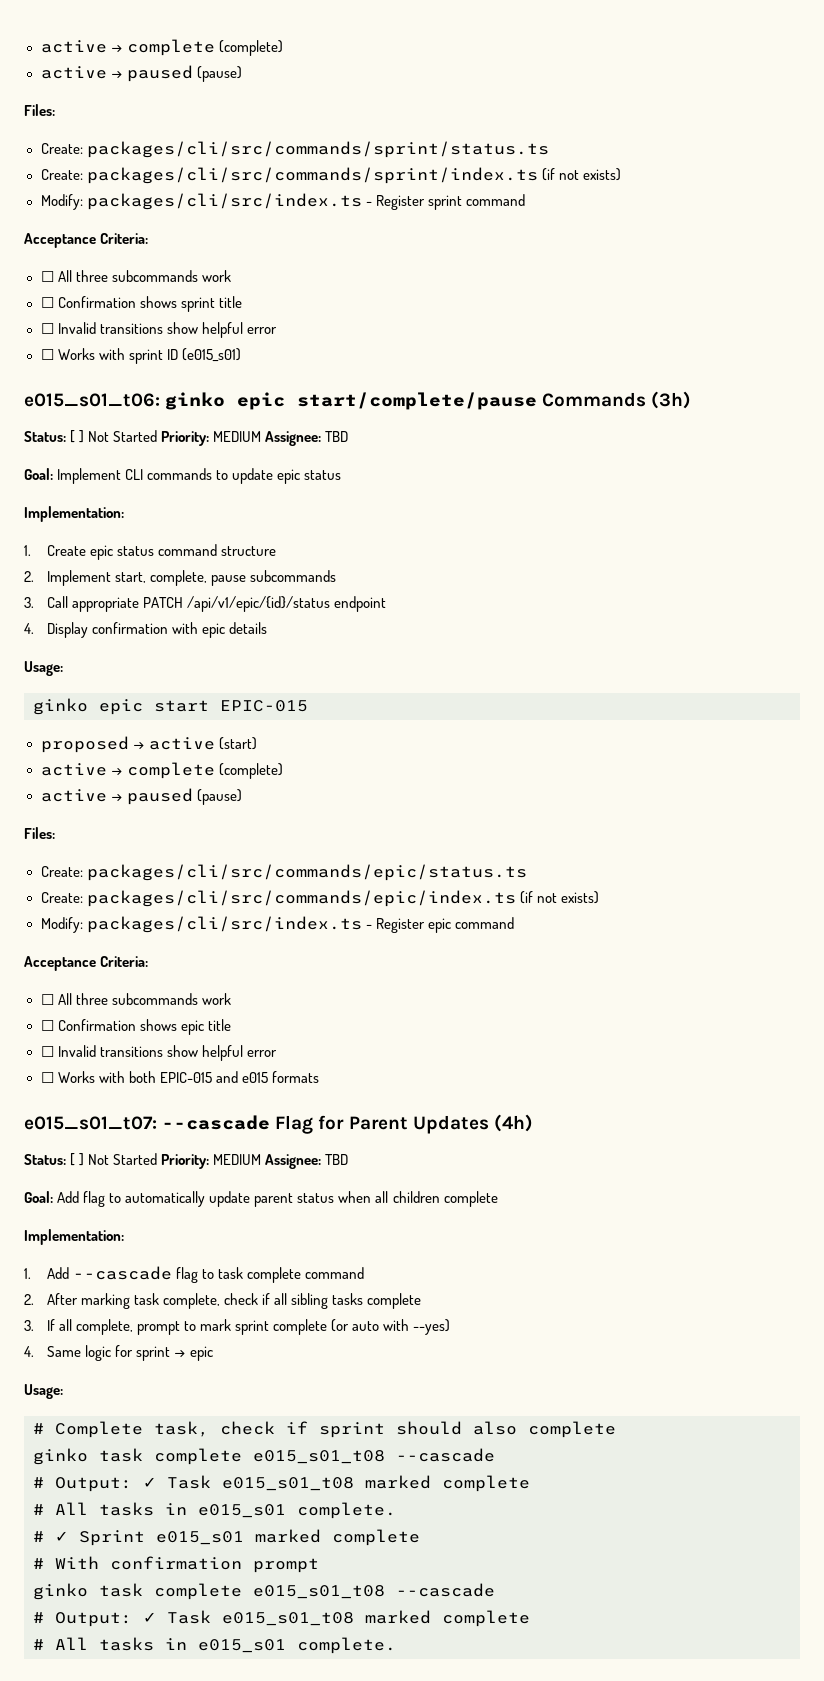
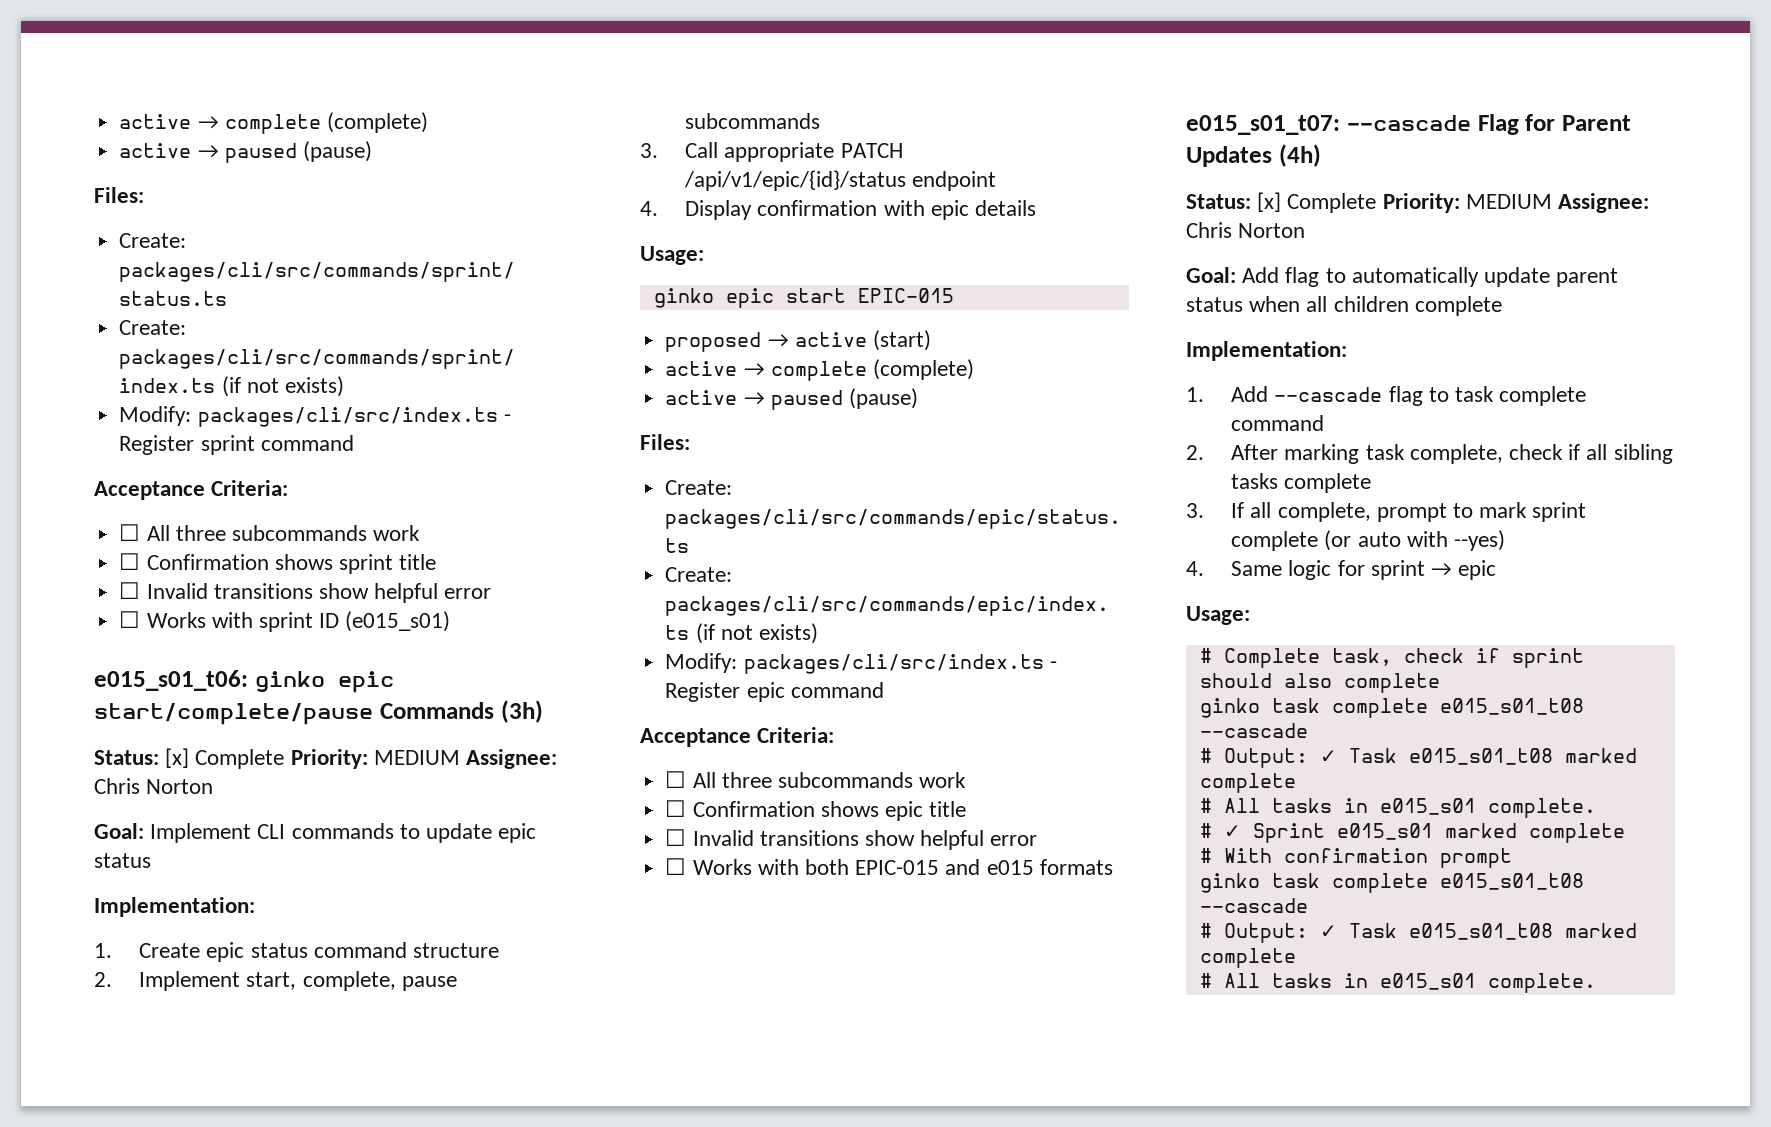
[70,430,349,446] [ ] Not Started Priority: MEDIUM Assignee: TBD -> [165,748,558,769] [94,778,214,794] [x] Complete Priority: MEDIUM Assignee: Chris Norton
[70,1153,349,1169] [ ] Not Started Priority: MEDIUM Assignee: TBD -> [1257,192,1650,213] [1186,222,1306,238] [x] Complete Priority: MEDIUM Assignee: Chris Norton

